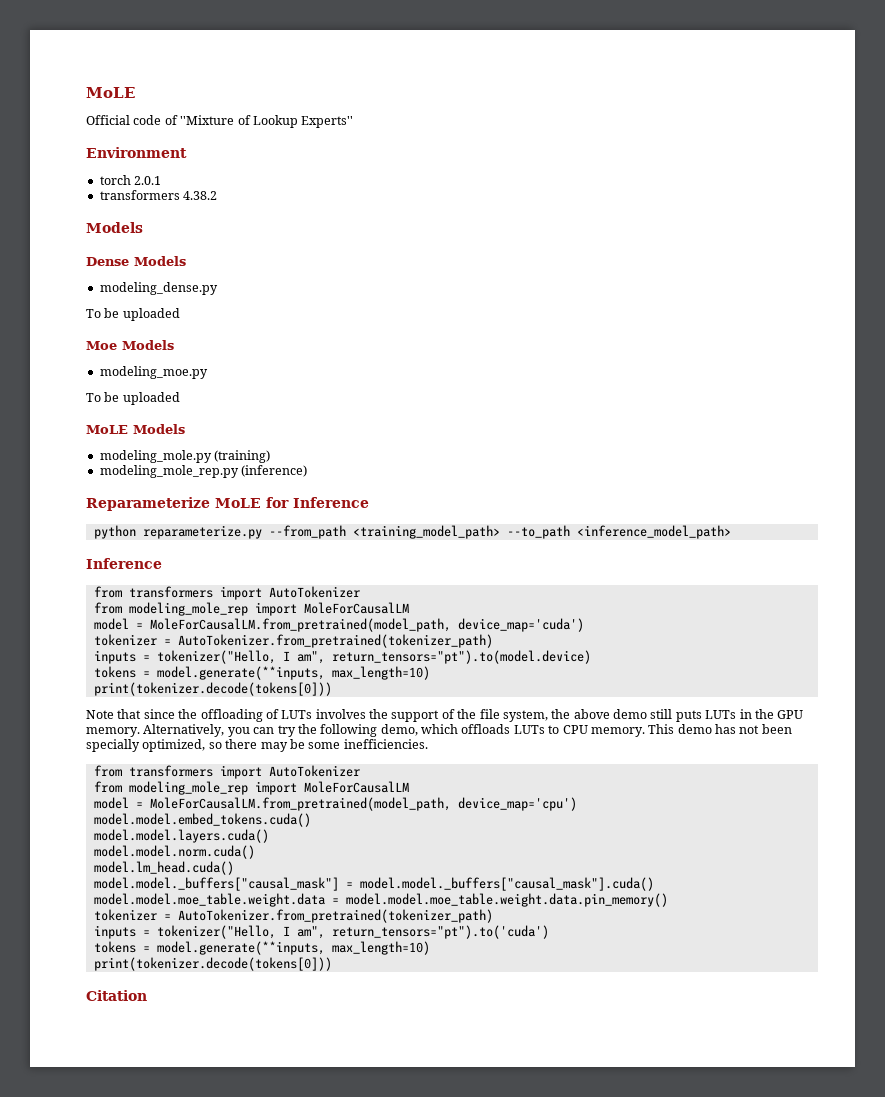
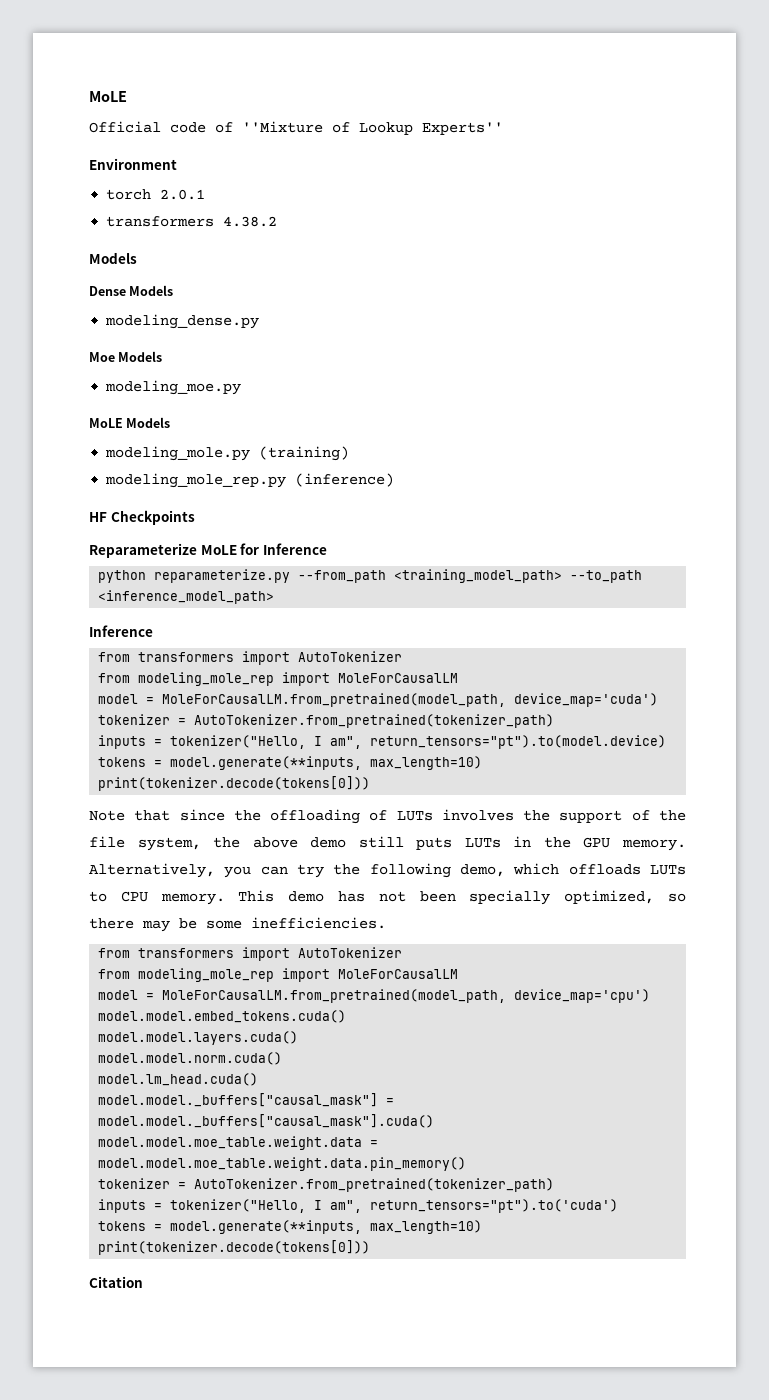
[86,308,180,321] // To be uploaded -> (260, 321) none
[86,392,180,405] // To be uploaded -> (242, 387) none
(308, 471) none -> [89,510,195,525] // HF Checkpoints

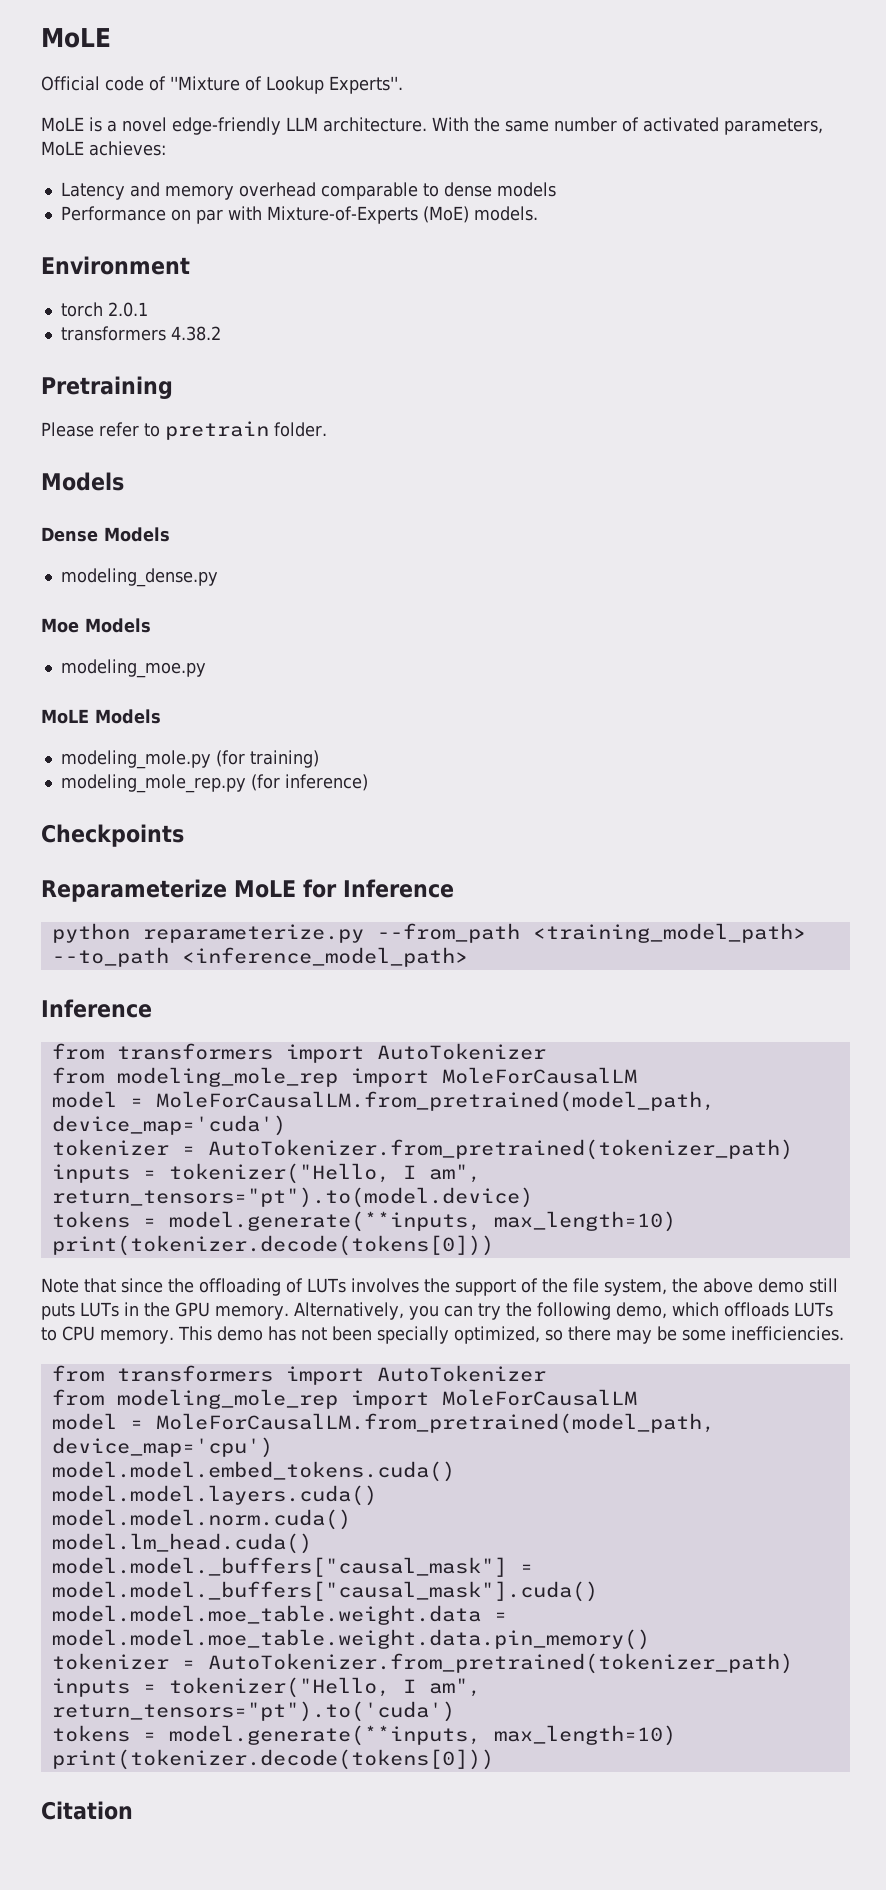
[422,122,503,135] Experts'' -> [329,76,403,94] [41,117,823,135] [41,141,166,156] [60,182,556,200] [60,206,538,224] Experts''. // MoLE is a novel edge-friendly LLM architecture. With the same number of activated parameters, MoLE achieves: // Latency and memory overhead comparable to dense models // Performance on par with Mixture-of-Experts (MoE) models.
(278, 221) none -> [41,376,173,399] [41,421,327,440] // Pretraining // Please refer to pretrain folder.
[259,446,350,461] (training) -> [215,750,319,768] (for training)
[295,473,395,487] [89,512,107,522] (inference) // HF -> [250,774,368,791] (for inference) //

